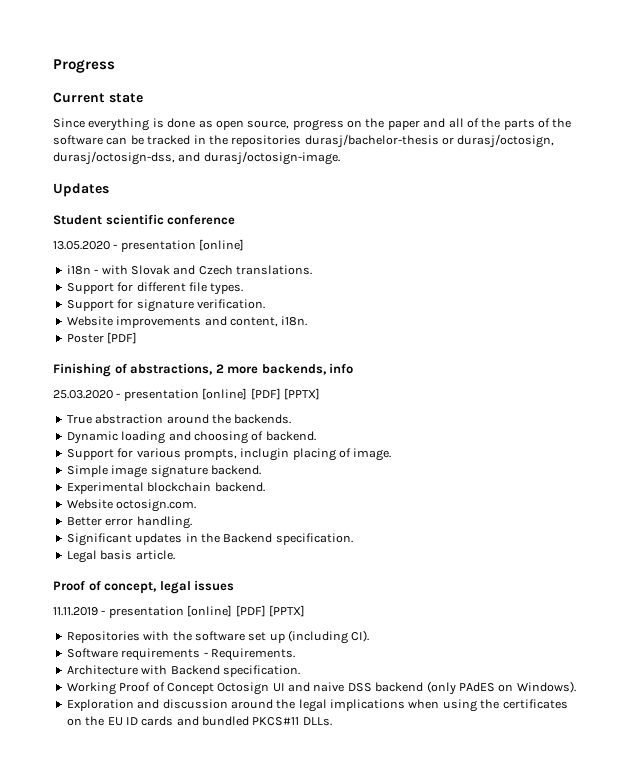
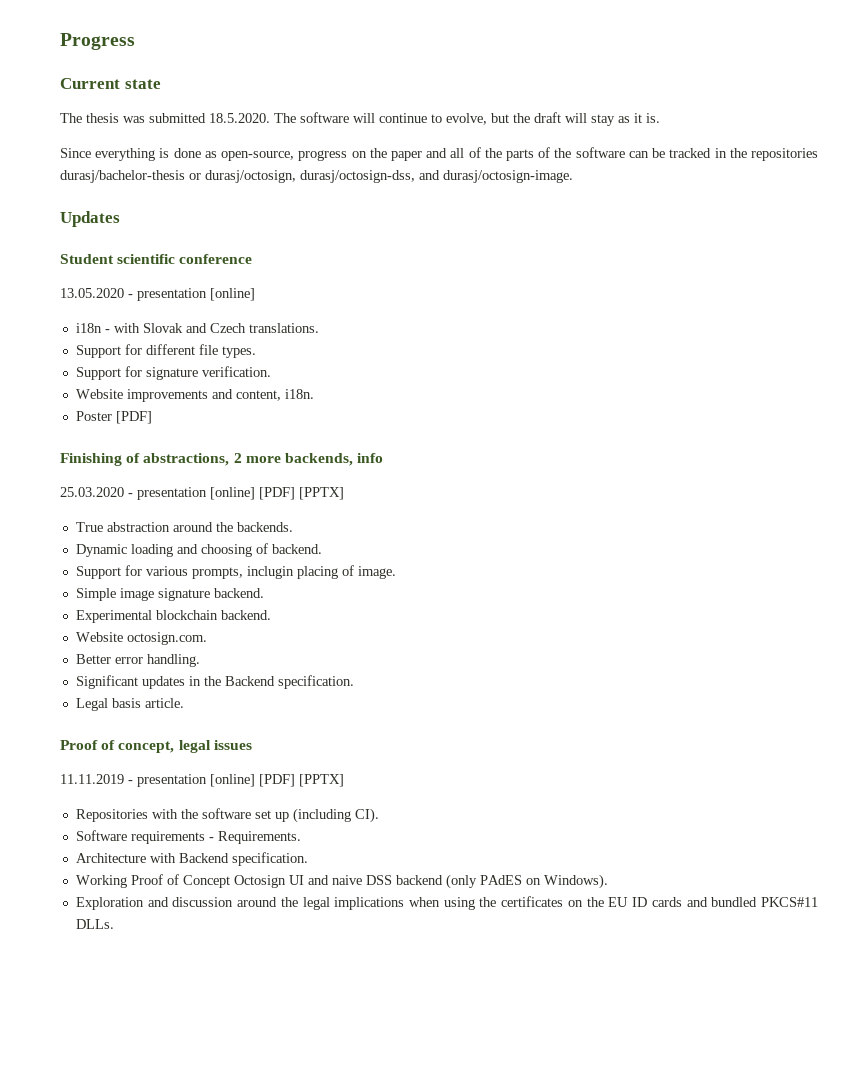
(143, 98) none -> [60,112,660,126] // The thesis was submitted 18.5.2020. The software will continue to evolve, but the draft will stay as it is.
[215,120,290,130] open source, -> [221,151,295,161] open-source,

